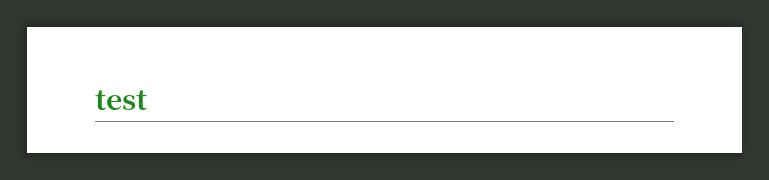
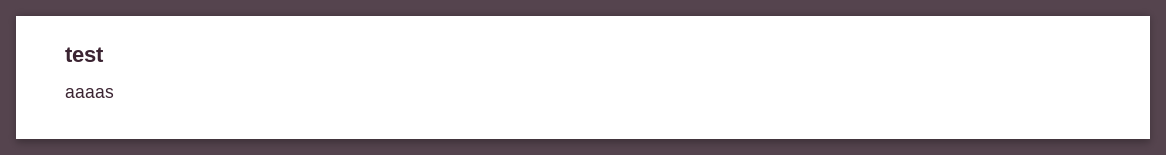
(148, 100) none -> [65,88,114,98] // aaaas

